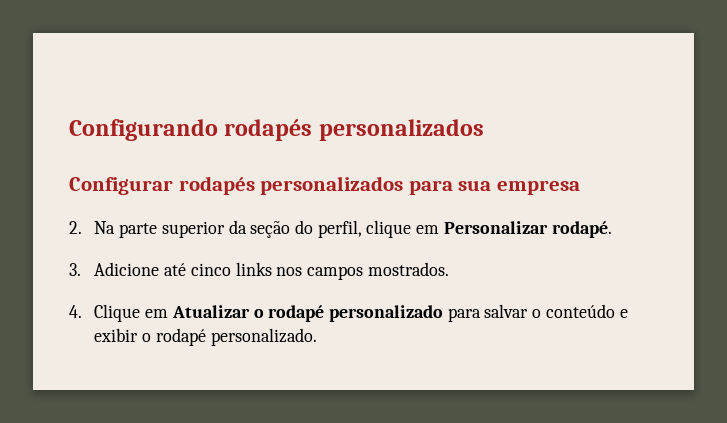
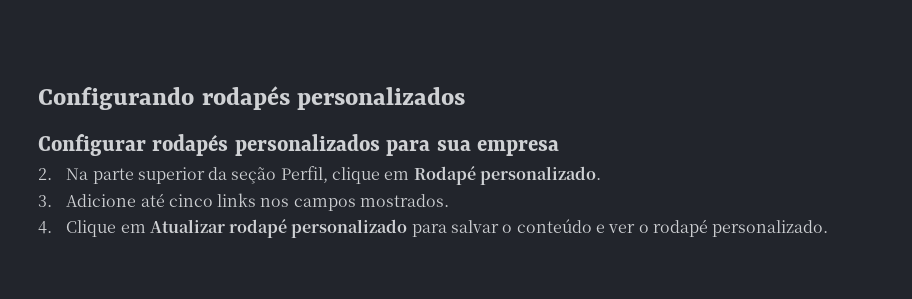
[294,220,612,238] do perfil, clique em Personalizar rodapé. -> [280,166,602,185] Perfil, clique em Rodapé personalizado.
[253,309,264,318] o -> (225, 226) none
[94,328,139,342] exibir -> [608,224,636,233] ver

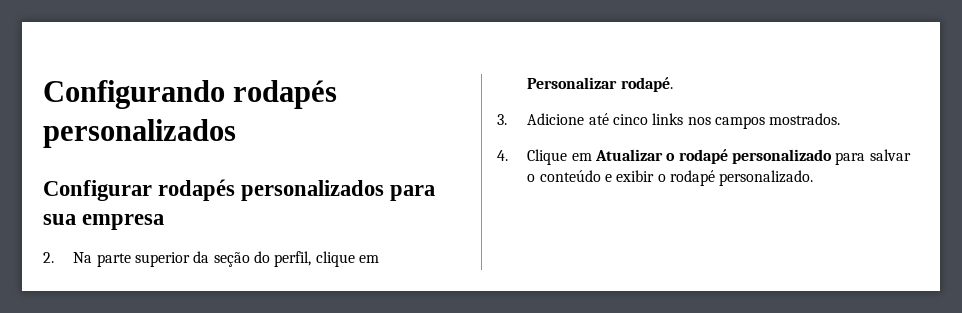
[280,166,602,185] Perfil, clique em Rodapé personalizado. -> [254,251,379,267] [527,77,673,92] do perfil, clique em Personalizar rodapé.
(225, 226) none -> [666,153,676,161] o
[608,224,636,233] ver -> [616,170,655,182] exibir

